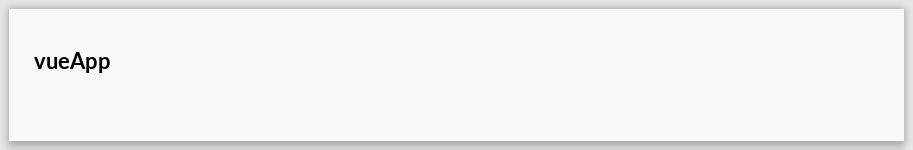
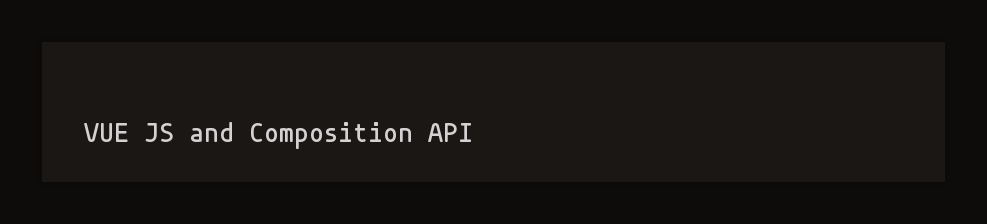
[34,52,111,73] vueApp -> [84,122,473,149] VUE JS and Composition API

